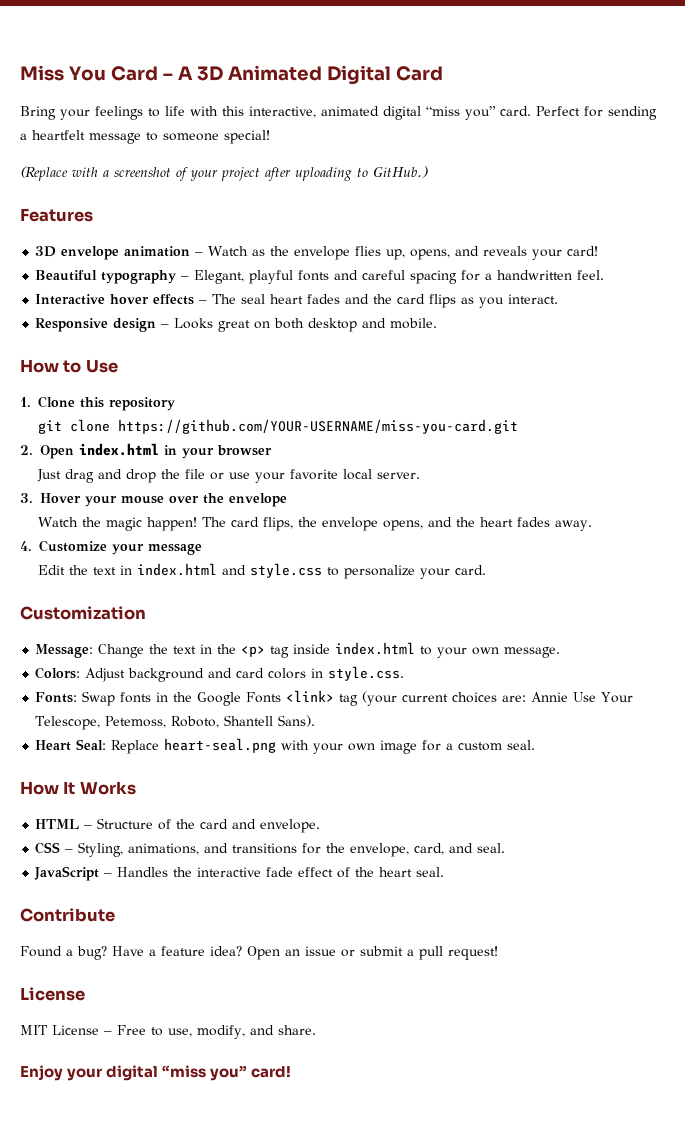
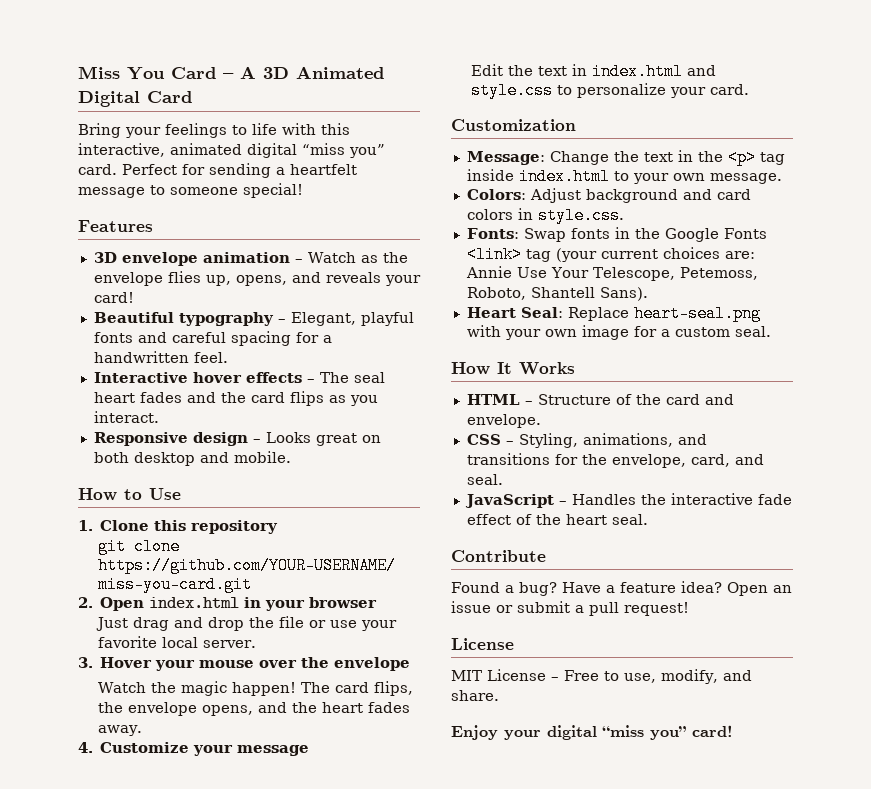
[20,166,428,181] // (Replace with a screenshot of your project after uploading to GitHub.) -> (303, 190) none

